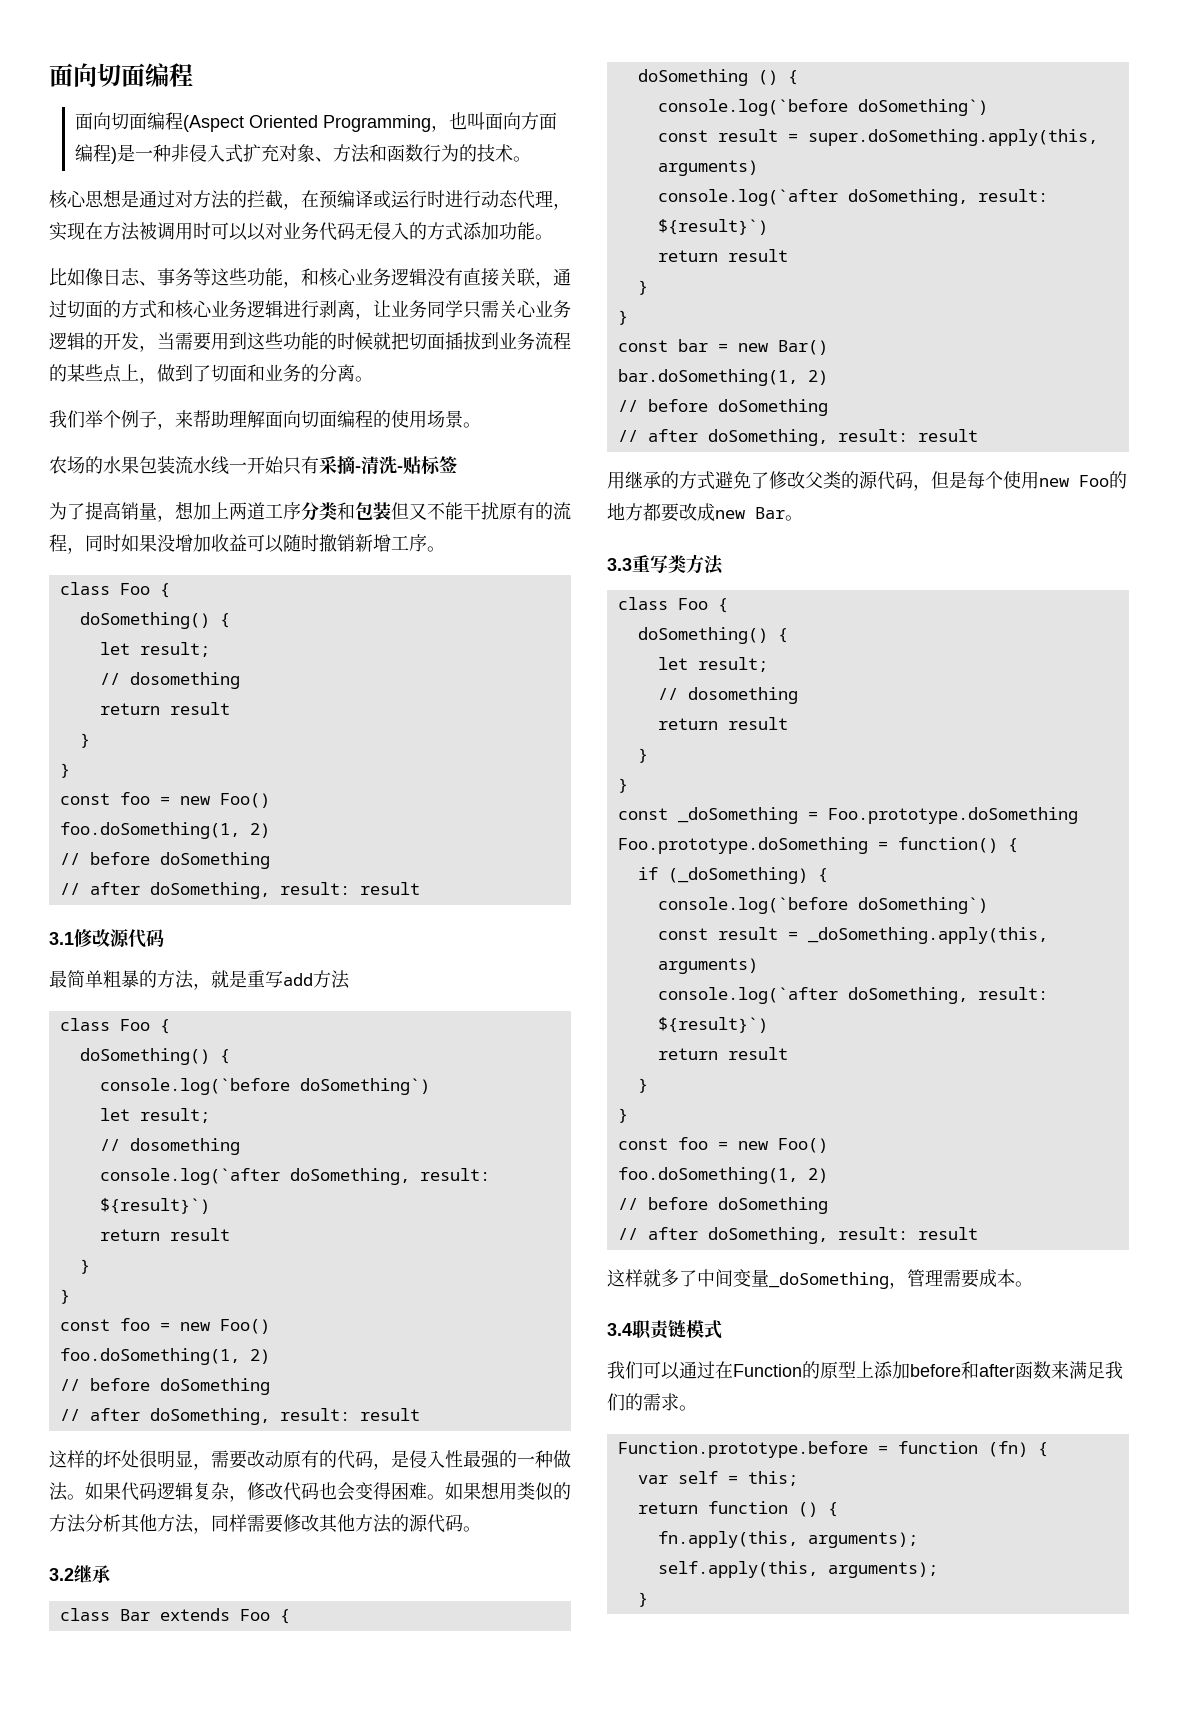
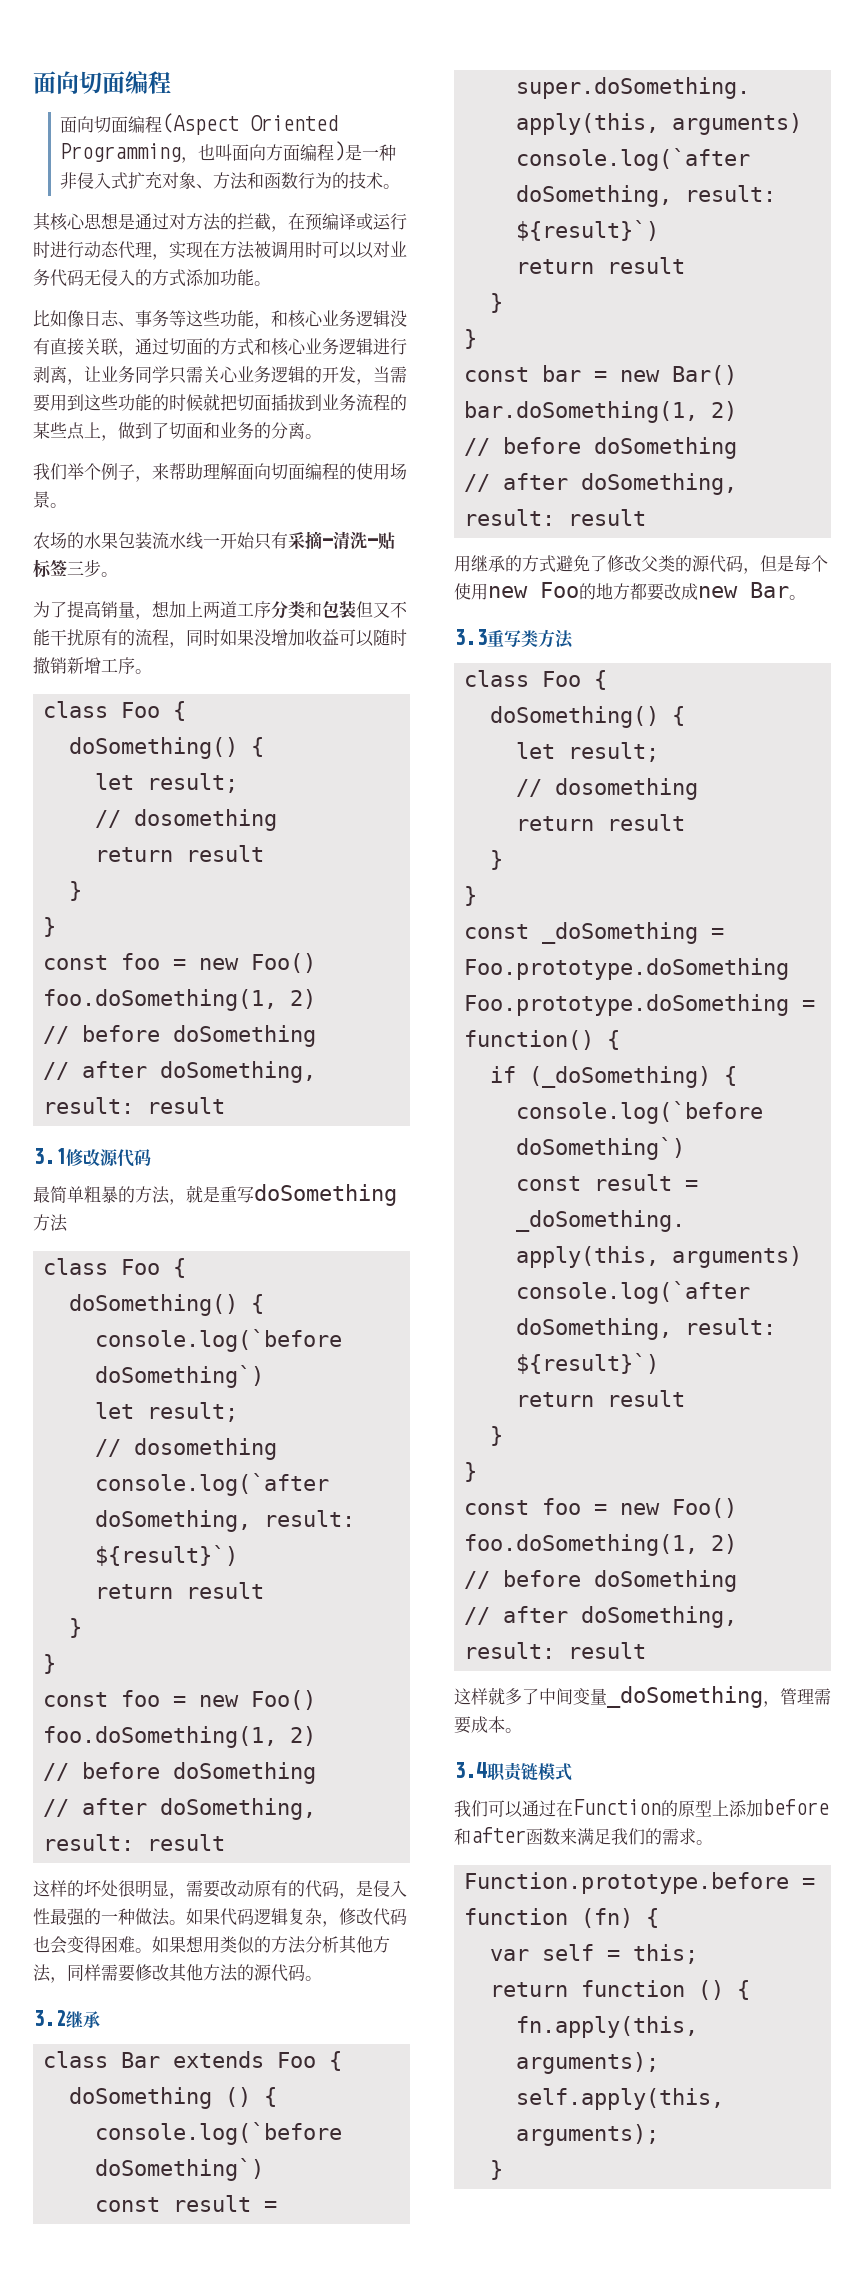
(532, 159) none -> [33,212,51,231] 其
(457, 464) none -> [67,559,118,577] 三步。
[283,973,313,986] add -> [254,1184,397,1206] doSomething

